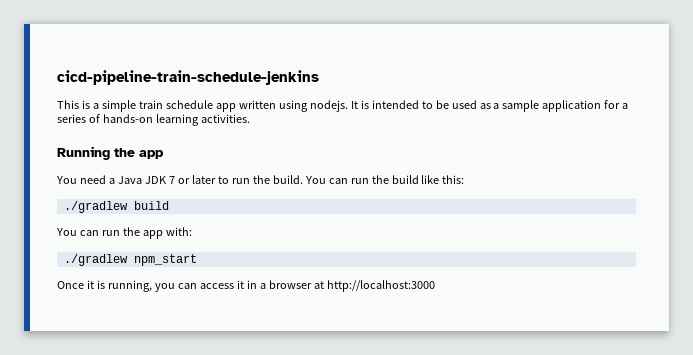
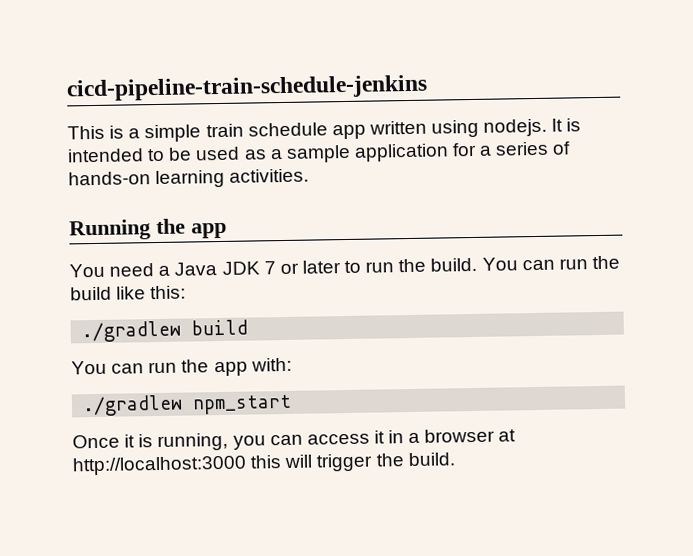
(435, 286) none -> [250,452,455,472] this will trigger the build.

